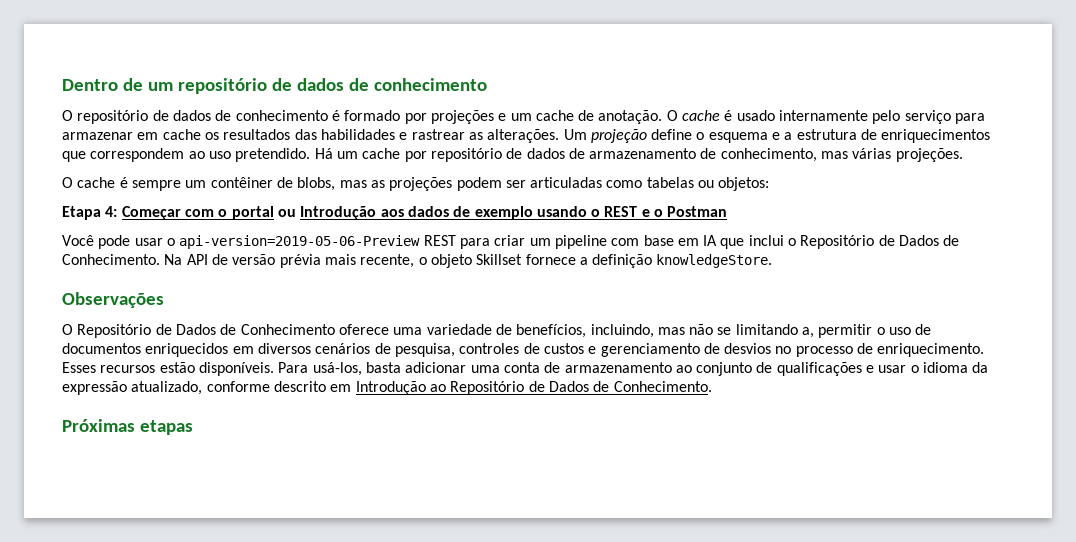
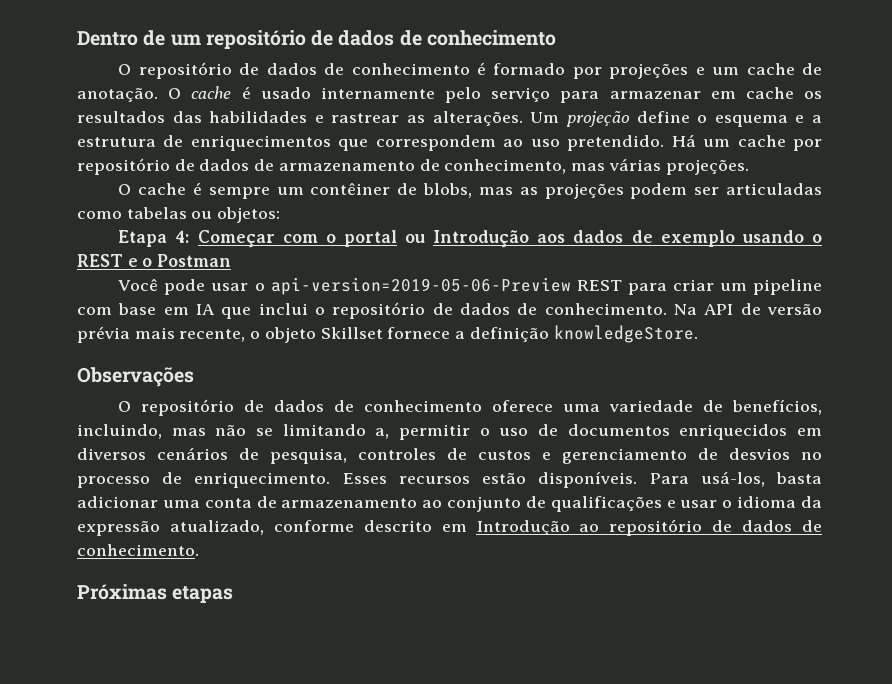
[800,235,960,249] [62,254,160,265] Repositório de Dados de Conhecimento. -> [332,302,667,319] repositório de dados de conhecimento.
[77,324,335,338] Repositório de Dados de Conhecimento -> [141,399,483,416] repositório de dados de conhecimento
[450,381,712,395] Repositório de Dados de Conhecimento. -> [609,519,822,536] [77,544,199,556] repositório de dados de conhecimento.

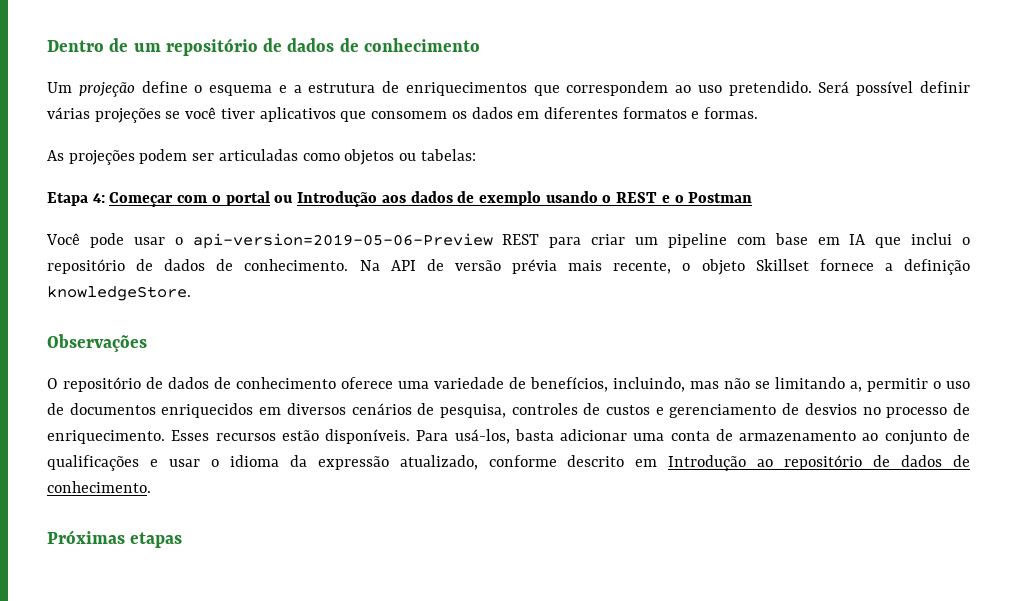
[118,62,822,79] [77,86,822,103] [77,111,523,126] O repositório de dados de conhecimento é formado por projeções e um cache de anotação. O cache é usado internamente pelo serviço para armazenar em cache os resultados das habilidades e rastrear as alterações. -> (480, 45) none
[671,134,823,151] [77,158,749,175] [118,182,538,199] Há um cache por repositório de dados de armazenamento de conhecimento, mas várias projeções. // O cache é sempre um contêiner de blobs, mas as -> [818,81,970,96] [47,107,759,123] [47,150,64,161] Será possível definir várias projeções se você tiver aplicativos que consomem os dados em diferentes formatos e formas. // As
[126,207,281,223] tabelas ou objetos: -> [344,149,476,165] objetos ou tabelas:

